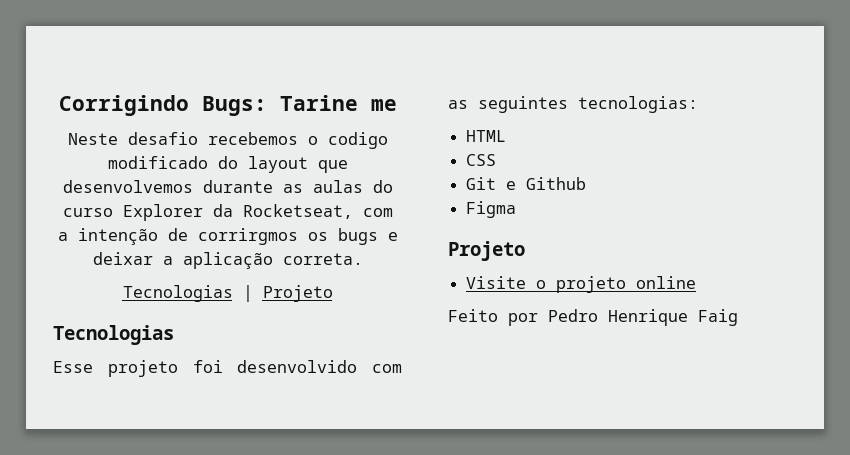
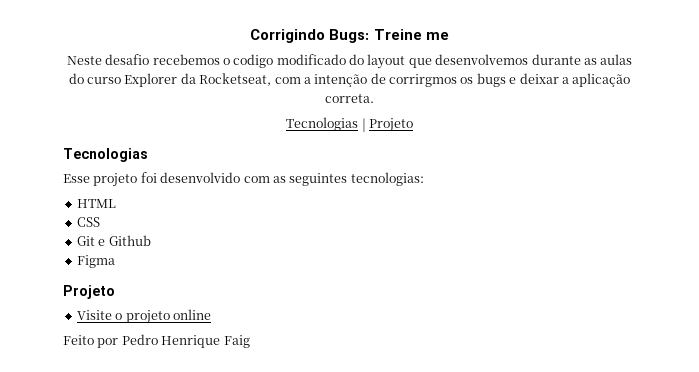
[279,95,358,111] Tarine -> [373,29,422,40] Treine

